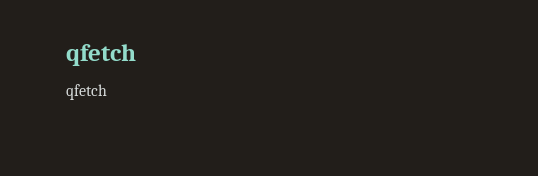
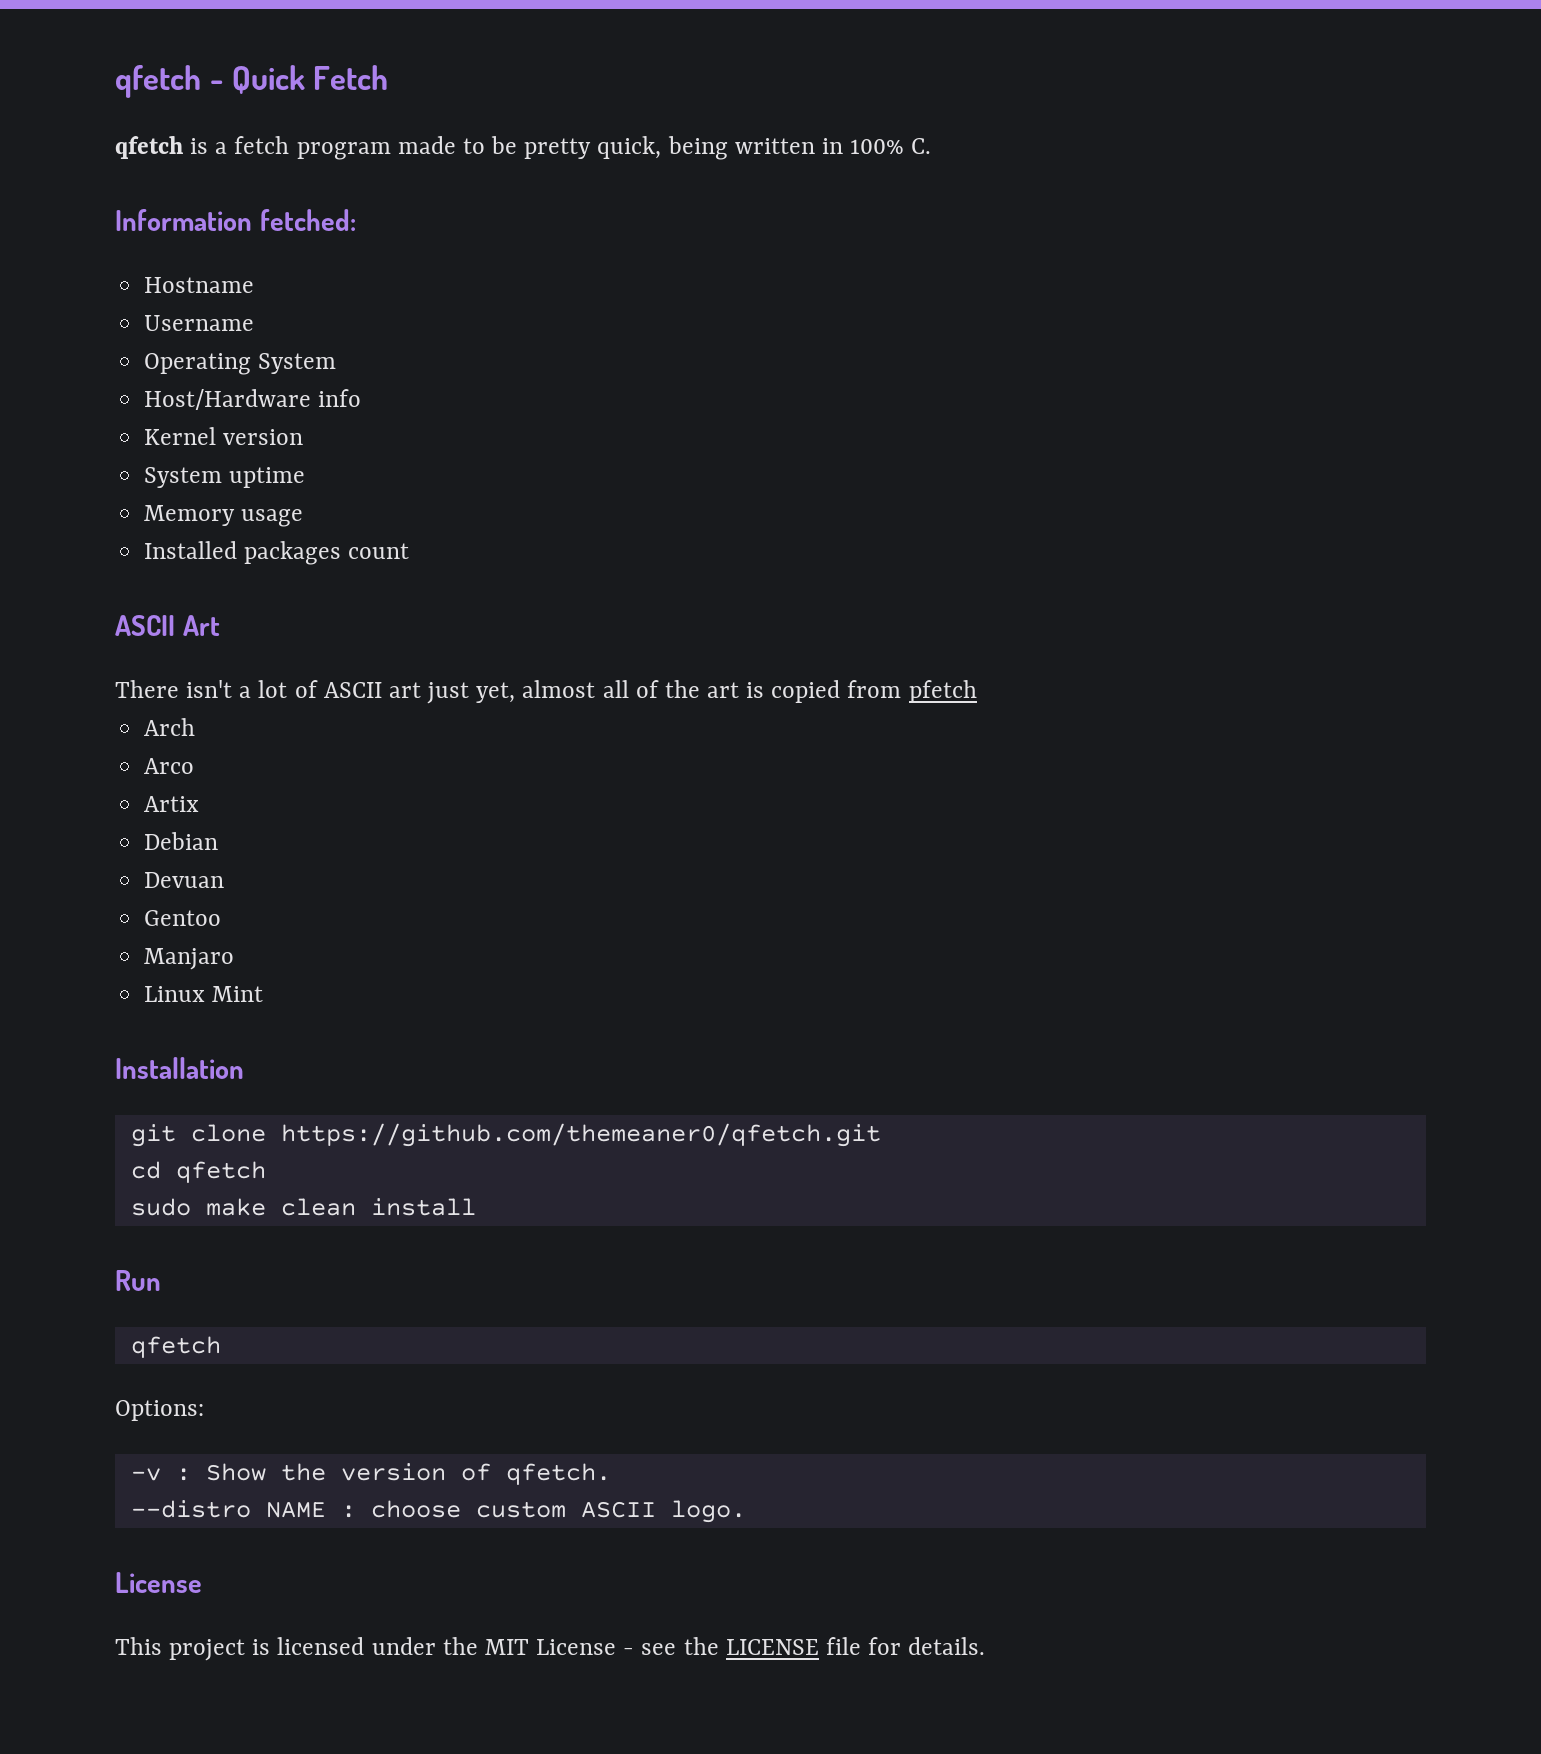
[66,44,136,66] [66,84,107,100] qfetch // qfetch -> [115,65,389,98] [115,136,932,160] [115,209,356,231] [144,277,255,293] [144,315,255,331] [144,353,337,375] [144,389,362,410] [144,427,304,445] [144,467,306,488] [144,505,304,527] [144,541,410,565] [115,615,220,636] [115,680,977,704] [144,718,196,736] [144,758,195,774] [144,796,200,812] [144,832,219,850] [144,872,225,888] [144,910,222,926] [144,948,235,970] [144,986,264,1002] [115,1057,244,1079] [130,1123,881,1147] [130,1161,266,1183] [130,1198,476,1216] [115,1270,161,1291] [130,1336,221,1358] [115,1400,204,1421] [130,1463,611,1485] [130,1500,746,1523] [115,1572,202,1593] [115,1637,986,1661] qfetch - Quick Fetch // qfetch is a fetch program made to be pretty quick, being written in 100% C. // Information fetched: // Hostname // Username // Operating System // Host/Hardware info // Kernel version // System uptime // Memory usage // Installed packages count // ASCII Art // There isn't a lot of ASCII art just yet, almost all of the art is copied from pfetch // Arch // Arco // Artix // Debian // Devuan // Gentoo // Manjaro // Linux Mint // Installation // git clone https://github.com/themeaner0/qfetch.git // cd qfetch // sudo make clean install // Run // qfetch // Options: // -v : Show the version of qfetch. // --distro NAME : choose custom ASCII logo. // License // This project is licensed under the MIT License - see the LICENSE file for details.

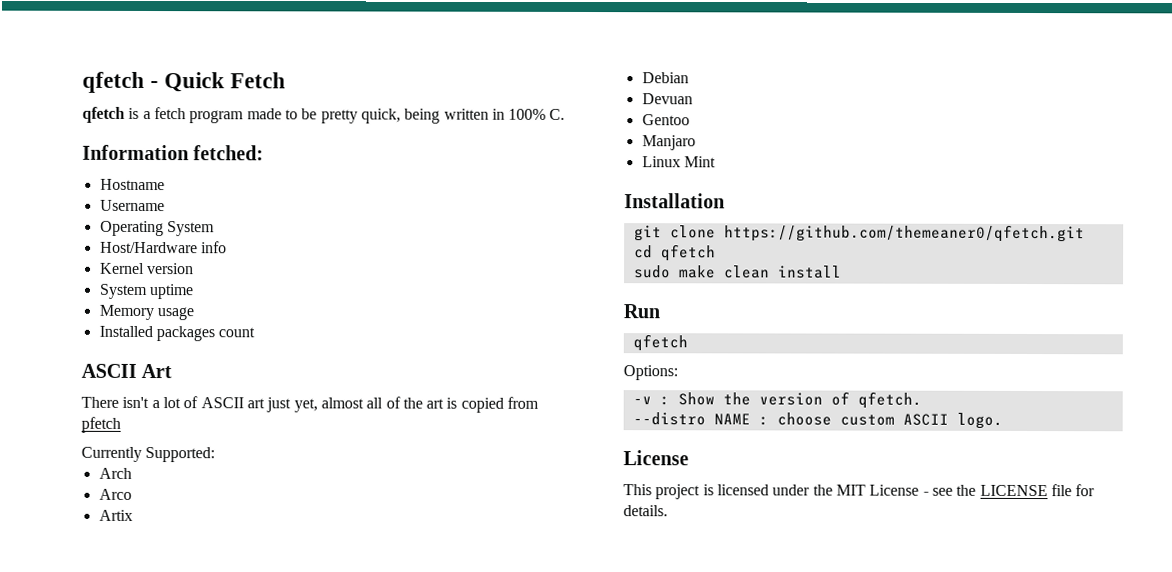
(977, 691) none -> [81,446,216,463] // Currently Supported:

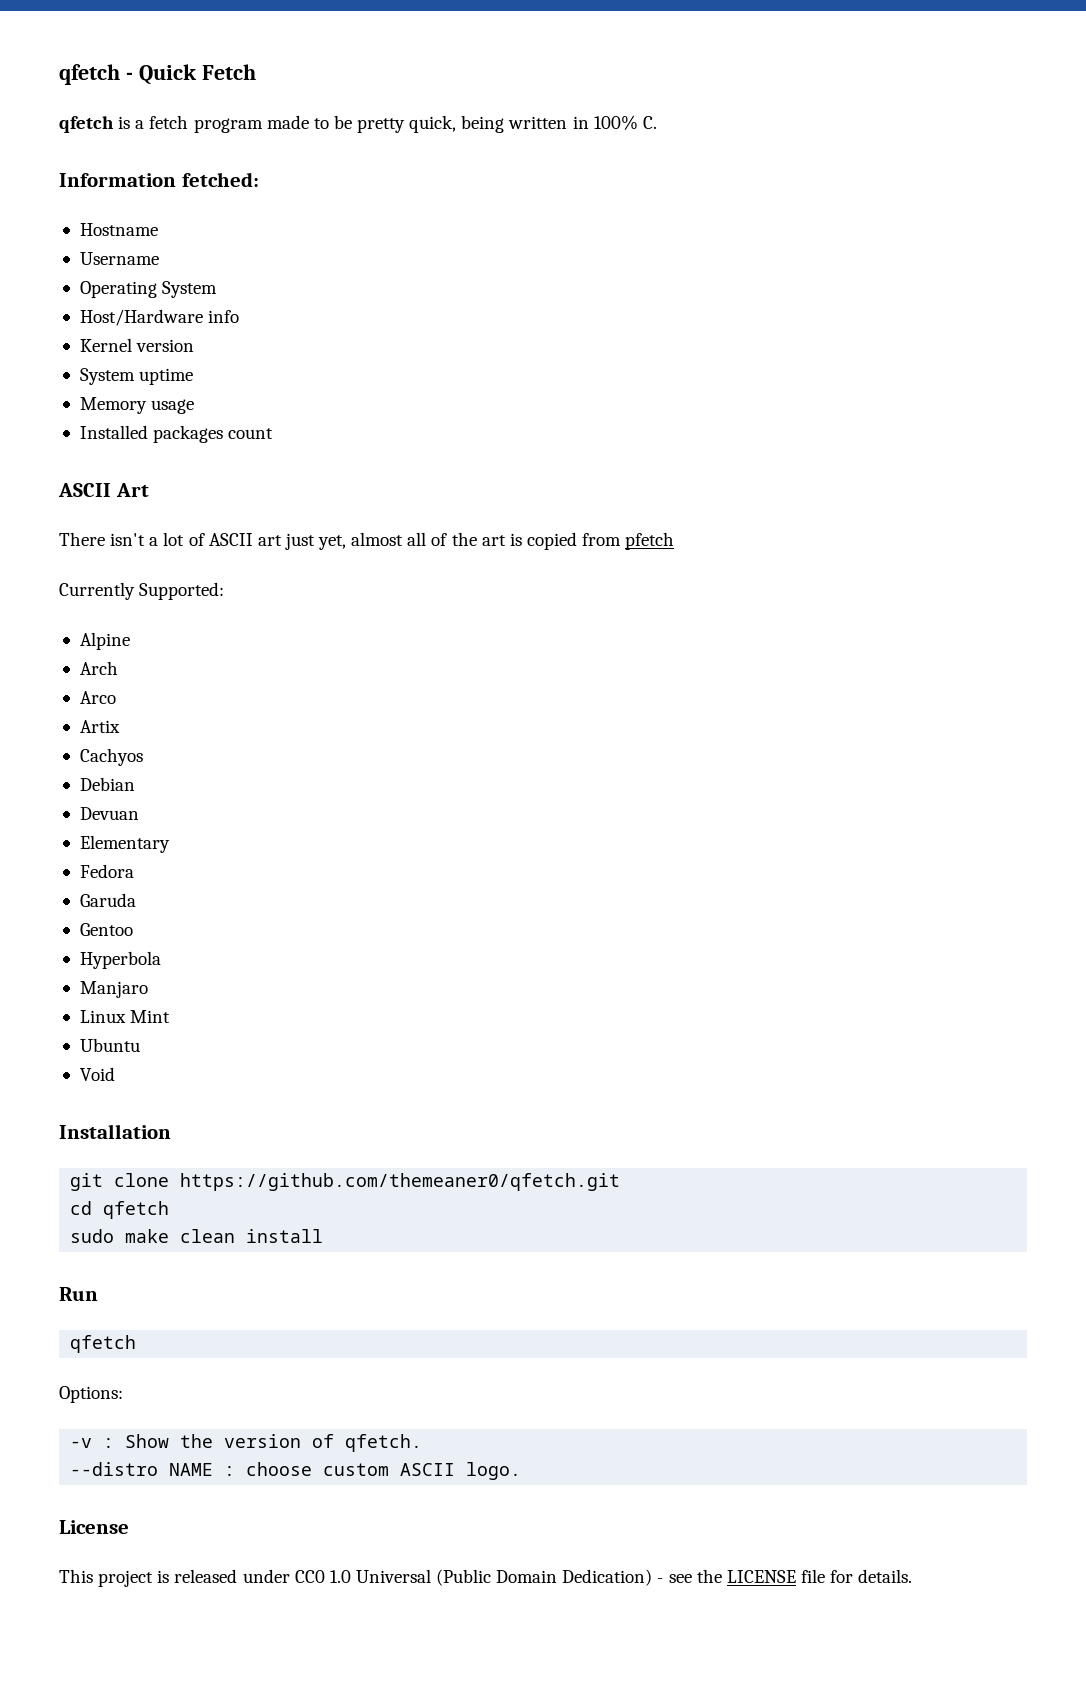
(216, 455) none -> [79,632,130,650] // Alpine
(133, 515) none -> [79,748,143,766] // Cachyos
(693, 99) none -> [79,835,170,853] [79,864,134,878] [79,893,136,907] // Elementary // Fedora // Garuda
(690, 120) none -> [79,951,161,969] // Hyperbola
(716, 162) none -> [79,1038,140,1052] [79,1067,115,1081] // Ubuntu // Void
[716,484,920,496] licensed under the MIT License -> [174,1569,653,1586] released under CC0 1.0 Universal (Public Domain Dedication)

